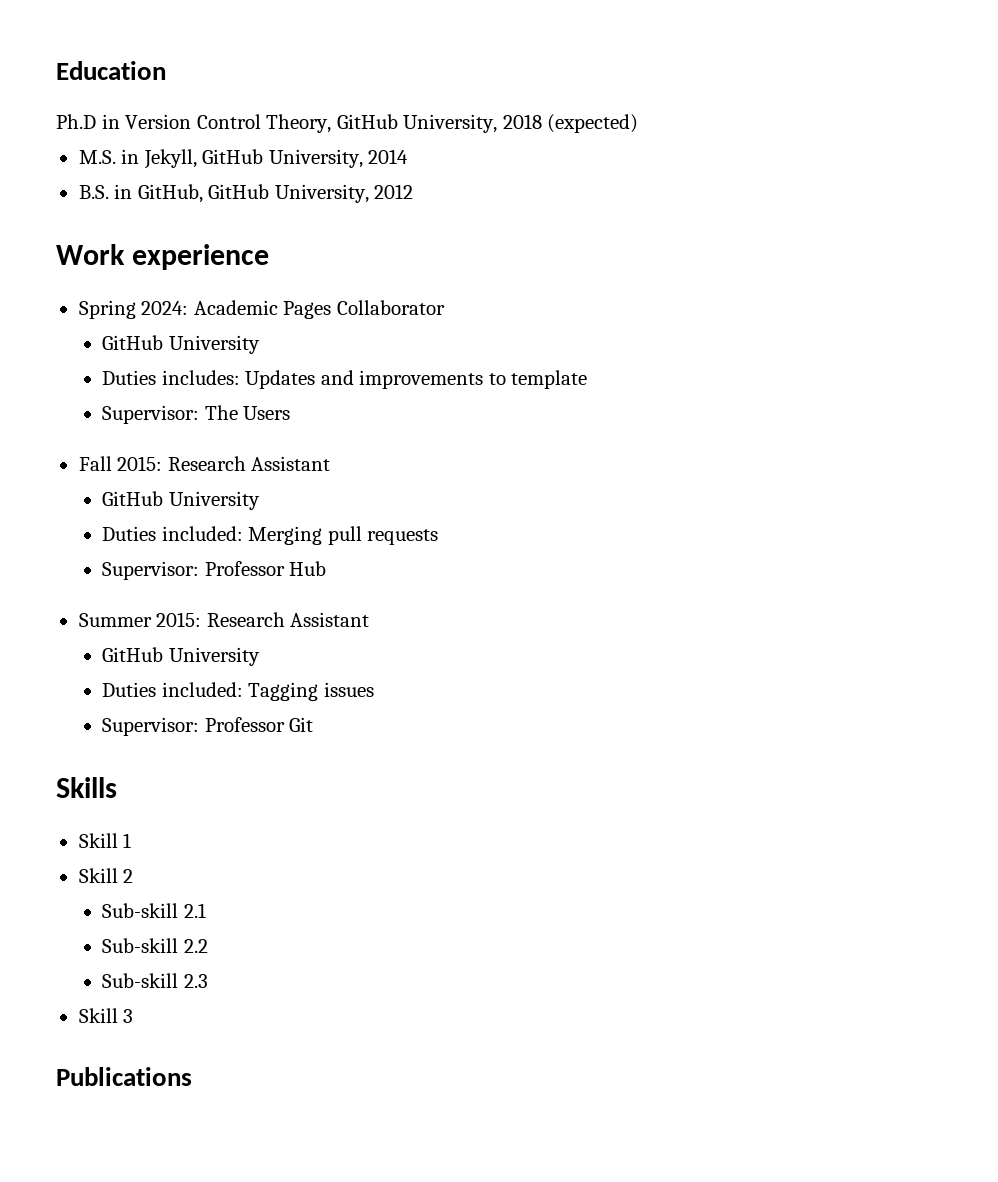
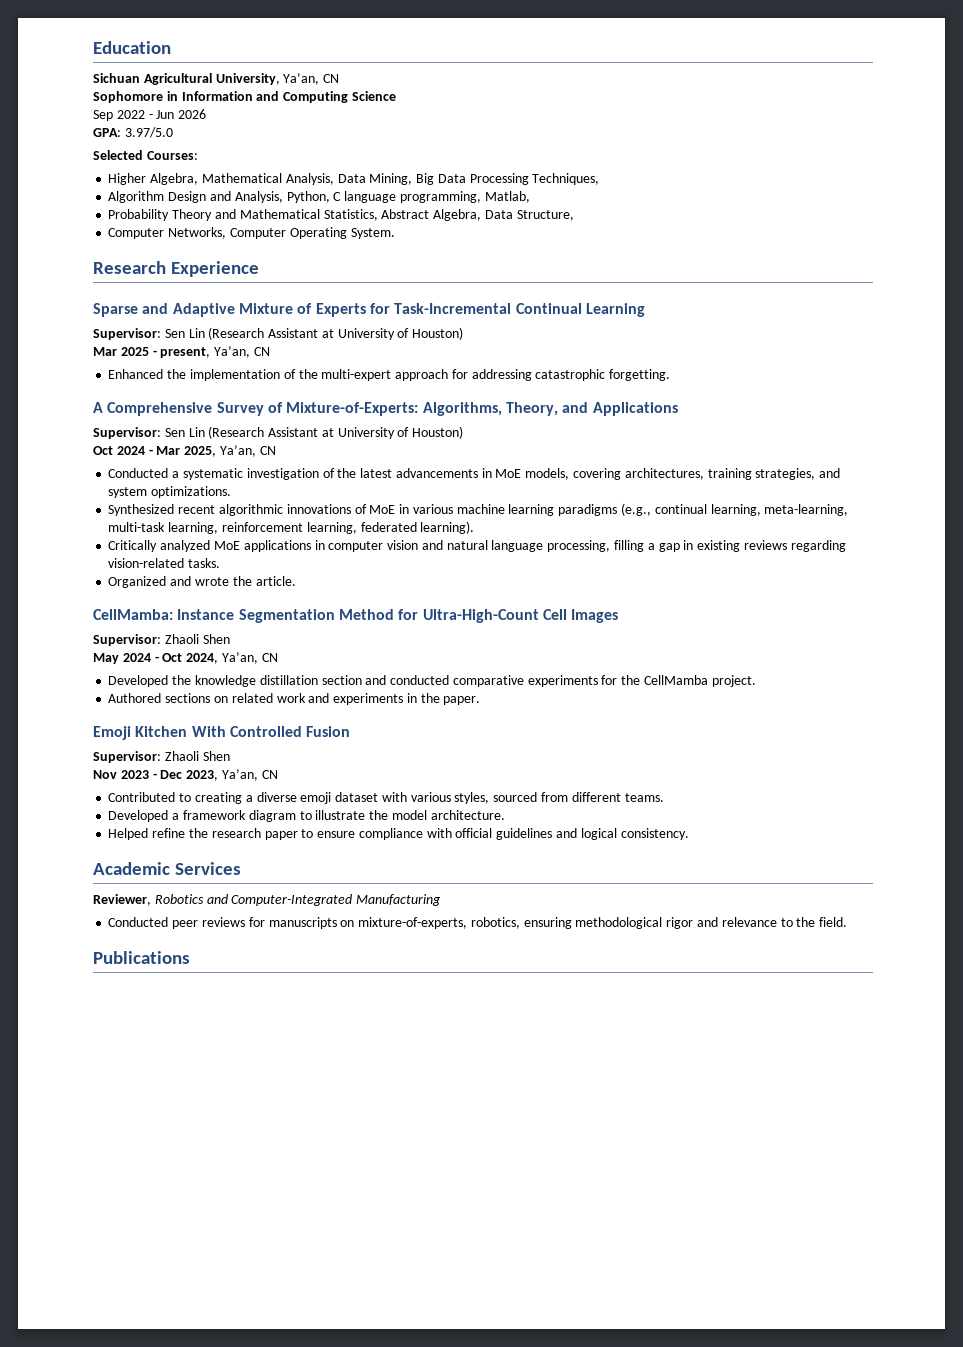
[56,114,639,133] [78,149,409,169] [78,184,414,203] [56,244,270,270] [78,300,445,319] [102,335,260,354] [102,370,588,389] [102,405,291,424] [78,456,331,471] [102,491,260,510] [102,526,439,545] [102,561,327,580] [78,612,370,627] [102,647,260,666] [102,682,374,701] [102,717,314,736] [56,777,117,798] [78,833,132,848] [78,868,134,883] [102,903,206,918] [102,938,208,953] [102,973,208,988] [78,1008,134,1023] Ph.D in Version Control Theory, GitHub University, 2018 (expected) // M.S. in Jekyll, GitHub University, 2014 // B.S. in GitHub, GitHub University, 2012 // Work experience // Spring 2024: Academic Pages Collaborator // GitHub University // Duties includes: Updates and improvements to template // Supervisor: The Users // Fall 2015: Research Assistant // GitHub University // Duties included: Merging pull requests // Supervisor: Professor Hub // Summer 2015: Research Assistant // GitHub University // Duties included: Tagging issues // Supervisor: Professor Git // Skills // Skill 1 // Skill 2 // Sub-skill 2.1 // Sub-skill 2.2 // Sub-skill 2.3 // Skill 3 -> [93,73,340,85] [93,91,396,103] [93,109,207,121] [93,127,173,138] [93,150,198,160] [108,173,600,185] [108,191,530,203] [108,209,574,221] [108,227,395,239] [93,261,260,277] [93,303,645,317] [93,327,464,340] [93,346,270,358] [108,369,671,381] [93,402,678,416] [93,426,464,439] [93,445,276,457] [108,468,841,480] [108,486,232,498] [108,503,849,516] [108,521,475,534] [108,540,846,552] [108,558,221,568] [108,576,296,588] [93,609,619,623] [93,634,230,646] [93,652,278,664] [108,675,756,687] [108,693,481,705] [93,726,351,740] [93,751,230,763] [93,769,278,781] [108,792,664,804] [108,810,505,822] [108,828,689,840] [93,862,242,875] [93,894,442,906] [108,917,848,929] Sichuan Agricultural University, Ya’an, CN // Sophomore in Information and Computing Science // Sep 2022 - Jun 2026 // GPA: 3.97/5.0 // Selected Courses: // Higher Algebra, Mathematical Analysis, Data Mining, Big Data Processing Techniques, // Algorithm Design and Analysis, Python, C language programming, Matlab, // Probability Theory and Mathematical Statistics, Abstract Algebra, Data Structure, // Computer Networks, Computer Operating System. // Research Experience // Sparse and Adaptive Mixture of Experts for Task-Incremental Continual Learning // Supervisor: Sen Lin (Research Assistant at University of Houston) // Mar 2025 - present, Ya’an, CN // Enhanced the implementation of the multi-expert approach for addressing catastrophic forgetting. // A Comprehensive Survey of Mixture-of-Experts: Algorithms, Theory, and Applications // Supervisor: Sen Lin (Research Assistant at University of Houston) // Oct 2024 - Mar 2025, Ya’an, CN // Conducted a systematic investigation of the latest advancements in MoE models, covering architectures, training strategies, and system optimizations. // Synthesized recent algorithmic innovations of MoE in various machine learning paradigms (e.g., continual learning, meta-learning, multi-task learning, reinforcement learning, federated learning). // Critically analyzed MoE applications in computer vision and natural language processing, filling a gap in existing reviews regarding vision-related tasks. // Organized and wrote the article. // CellMamba: Instance Segmentation Method for Ultra-High-Count Cell Images // Supervisor: Zhaoli Shen // May 2024 - Oct 2024, Ya’an, CN // Developed the knowledge distillation section and conducted comparative experiments for the CellMamba project. // Authored sections on related work and experiments in the paper. // Emoji Kitchen With Controlled Fusion // Supervisor: Zhaoli Shen // Nov 2023 - Dec 2023, Ya’an, CN // Contributed to creating a diverse emoji dataset with various styles, sourced from different teams. // Developed a framework diagram to illustrate the model architecture. // Helped refine the research paper to ensure compliance with official guidelines and logical consistency. // Academic Services // Reviewer, Robotics and Computer-Integrated Manufacturing // Conducted peer reviews for manuscripts on mixture-of-experts, robotics, ensuring methodological rigor and relevance to the field.

